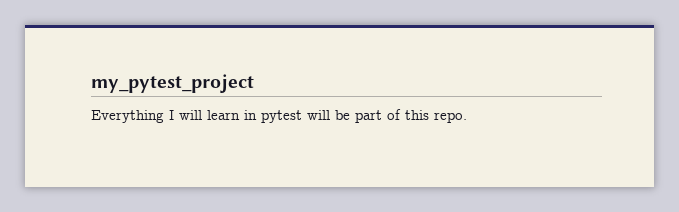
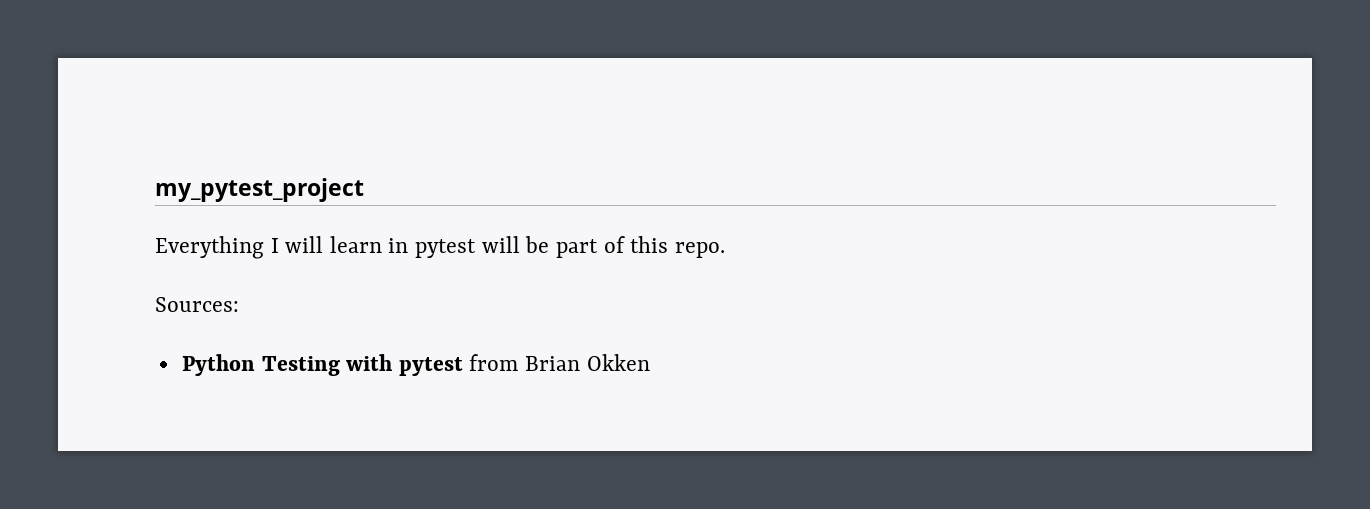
(467, 117) none -> [155,297,239,312] [181,354,650,376] // Sources: // Python Testing with pytest from Brian Okken

